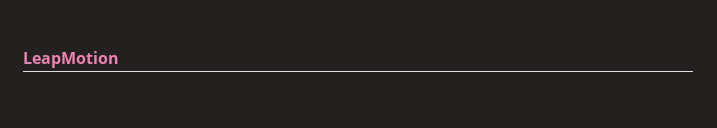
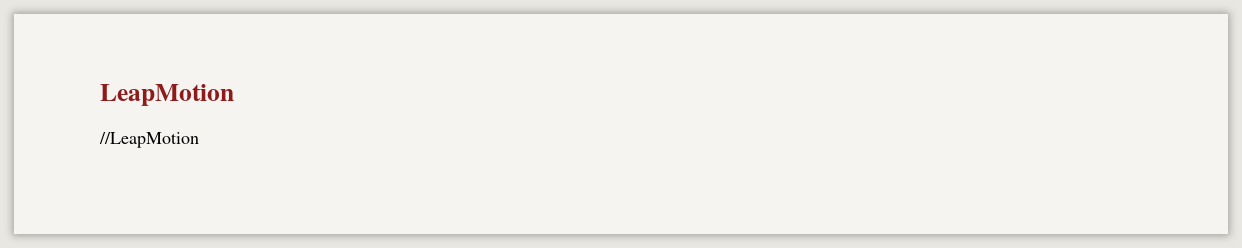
(119, 59) none -> [99,132,199,148] // //LeapMotion

